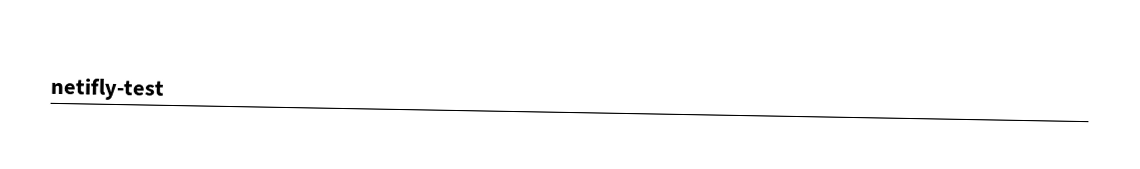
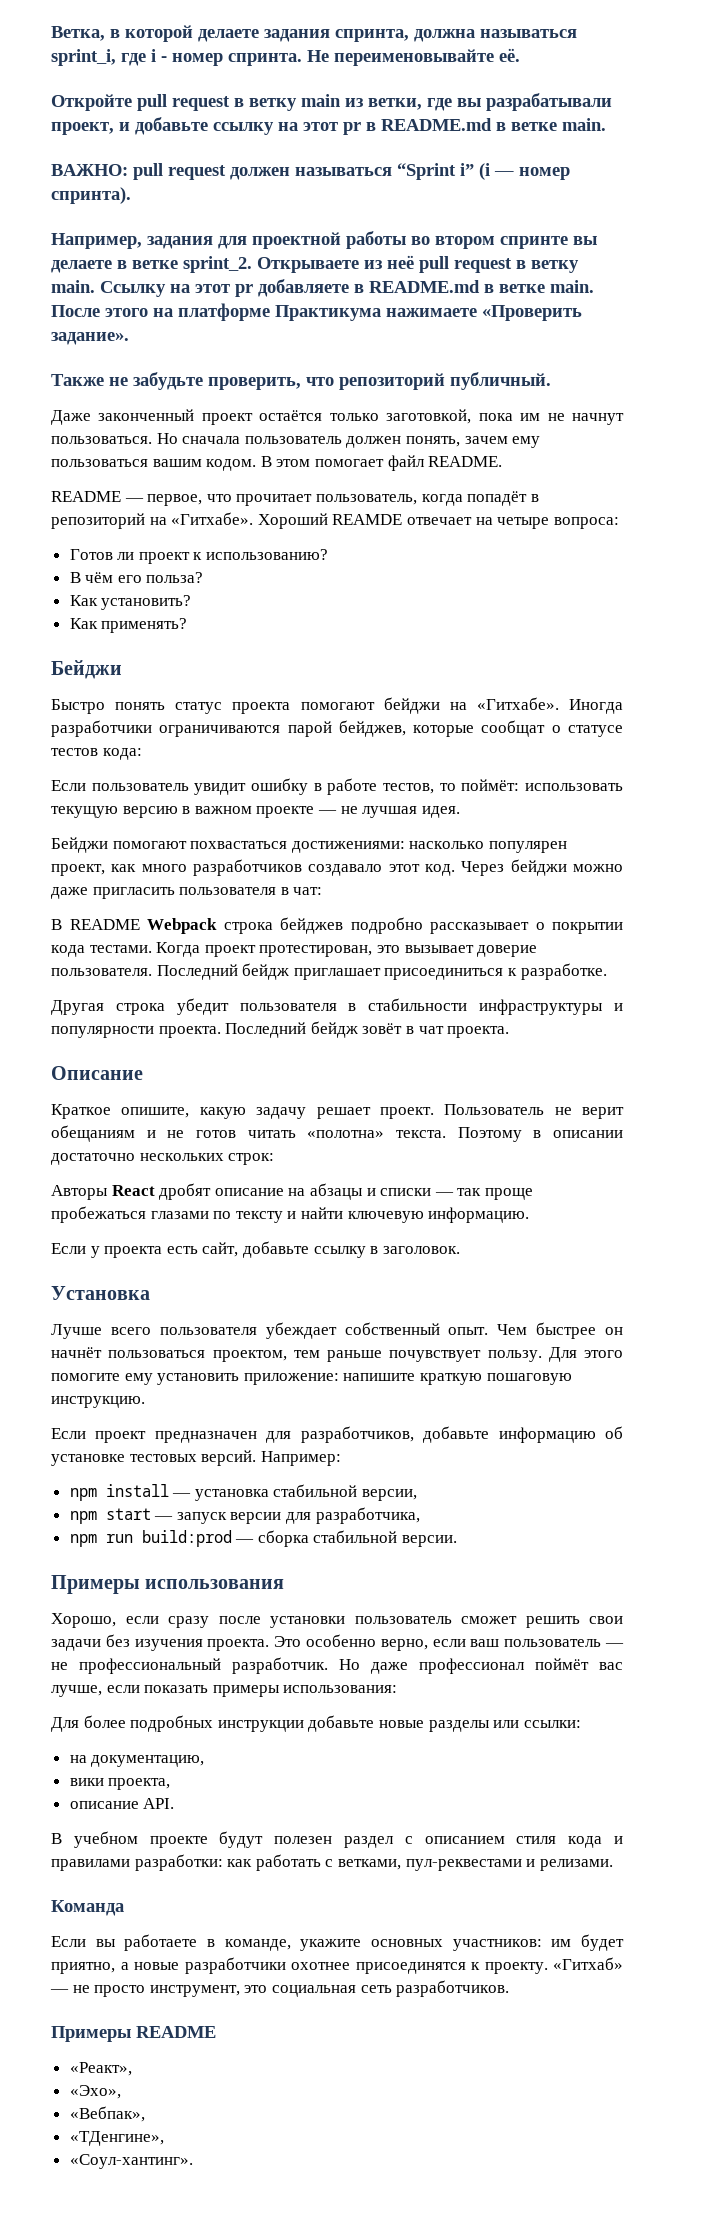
[50,77,165,101] netifly-test -> [51,25,577,42] [51,48,520,66] [51,93,612,111] [51,117,606,135] [51,163,570,180] [51,187,131,204] [51,231,597,249] [51,255,579,273] [51,279,594,297] [51,303,582,321] [51,332,129,345] [51,372,551,390] [51,409,624,425] [51,433,541,448] [51,455,503,471] [51,491,539,506] [51,512,619,529] [69,549,329,564] [69,572,204,583] [69,595,192,610] [69,618,188,633] [51,660,122,679] [51,697,623,714] [51,720,623,737] [51,748,142,760] [51,778,624,795] [51,806,460,818] [51,837,567,853] [51,859,623,876] [51,887,323,899] [51,917,623,934] [51,942,538,957] [51,963,607,980] [51,998,623,1015] [51,1021,510,1038] [51,1066,143,1080] [51,1104,624,1119] [51,1125,623,1142] [51,1153,275,1165] [51,1183,533,1200] [51,1206,530,1223] [51,1241,460,1258] [51,1286,150,1300] [51,1322,623,1339] [51,1347,623,1362] [51,1373,572,1385] [51,1396,145,1408] [51,1426,623,1443] [51,1450,341,1466] [69,1484,418,1501] [69,1507,420,1524] [69,1530,458,1547] [51,1575,285,1594] [51,1613,623,1628] [51,1634,624,1651] [51,1657,623,1674] [51,1685,398,1697] [51,1715,581,1732] [69,1755,205,1767] [69,1778,171,1790] [69,1798,175,1809] [51,1831,623,1848] [51,1854,613,1871] [51,1900,124,1916] [51,1934,624,1951] [51,1957,623,1974] [50,1980,510,1997] [51,2026,216,2042] [69,2062,132,2076] [69,2085,121,2099] [69,2106,145,2122] [69,2131,164,2146] [69,2154,193,2169] Ветка, в которой делаете задания спринта, должна называться sprint_i, где i - номер спринта. Не переименовывайте её. // Откройте pull request в ветку main из ветки, где вы разрабатывали проект, и добавьте ссылку на этот pr в README.md в ветке main. // ВАЖНО: pull request должен называться “Sprint i” (i — номер спринта). // Например, задания для проектной работы во втором спринте вы делаете в ветке sprint_2. Открываете из неё pull request в ветку main. Ссылку на этот pr добавляете в README.md в ветке main. После этого на платформе Практикума нажимаете «Проверить задание». // Также не забудьте проверить, что репозиторий публичный. // Даже законченный проект остаётся только заготовкой, пока им не начнут пользоваться. Но сначала пользователь должен понять, зачем ему пользоваться вашим кодом. В этом помогает файл README. // README — первое, что прочитает пользователь, когда попадёт в репозиторий на «Гитхабе». Хороший REAMDE отвечает на четыре вопроса: // Готов ли проект к использованию? // В чём его польза? // Как установить? // Как применять? // Бейджи // Быстро понять статус проекта помогают бейджи на «Гитхабе». Иногда разработчики ограничиваются парой бейджев, которые сообщат о статусе тестов кода: // Если пользователь увидит ошибку в работе тестов, то поймёт: использовать текущую версию в важном проекте — не лучшая идея. // Бейджи помогают похвастаться достижениями: насколько популярен проект, как много разработчиков создавало этот код. Через бейджи можно даже пригласить пользователя в чат: // В README Webpack строка бейджев подробно рассказывает о покрытии кода тестами. Когда проект протестирован, это вызывает доверие пользователя. Последний бейдж приглашает присоединиться к разработке. // Другая строка убедит пользователя в стабильности инфраструктуры и популярности проекта. Последний бейдж зовёт в чат проекта. // Описание // Краткое опишите, какую задачу решает проект. Пользователь не верит обещаниям и не готов читать «полотна» текста. Поэтому в описании достаточно нескольких строк: // Авторы React дробят описание на абзацы и списки — так проще пробежаться глазами по тексту и найти ключевую информацию. // Если у проекта есть сайт, добавьте ссылку в заголовок. // Установка // Лучше всего пользователя убеждает собственный опыт. Чем быстрее он начнёт пользоваться проектом, тем раньше почувствует пользу. Для этого помогите ему установить приложение: напишите краткую пошаговую инструкцию. // Если проект предназначен для разработчиков, добавьте информацию об установке тестовых версий. Например: // npm install — установка стабильной версии, // npm start — запуск версии для разработчика, // npm run build:prod — сборка стабильной версии. // Примеры использования // Хорошо, если сразу после установки пользователь сможет решить свои задачи без изучения проекта. Это особенно верно, если ваш пользователь — не профессиональный разработчик. Но даже профессионал поймёт вас лучше, если показать примеры использования: // Для более подробных инструкции добавьте новые разделы или ссылки: // на документацию, // вики проекта, // описание API. // В учебном проекте будут полезен раздел с описанием стиля кода и правилами разработки: как работать с ветками, пул-реквестами и релизами. // Команда // Если вы работаете в команде, укажите основных участников: им будет приятно, а новые разработчики охотнее присоединятся к проекту. «Гитхаб» — не просто инструмент, это социальная сеть разработчиков. // Примеры README // «Реакт», // «Эхо», // «Вебпак», // «ТДенгине», // «Соул-хантинг».

